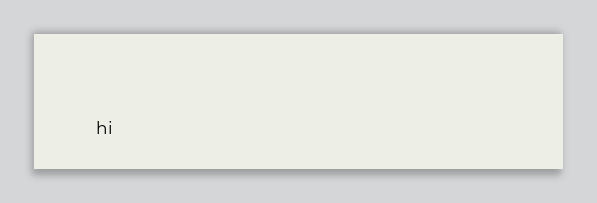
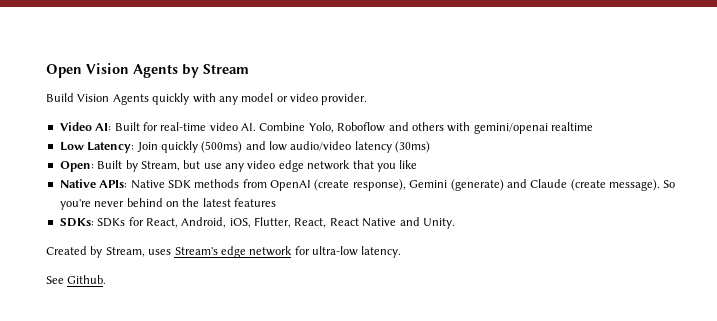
[96,121,113,134] hi -> [46,63,249,78] [46,93,368,105] [59,122,593,134] [59,141,431,153] [59,160,418,172] [59,179,676,191] [59,198,276,210] [59,217,455,229] [46,246,402,258] [46,275,107,284] Open Vision Agents by Stream // Build Vision Agents quickly with any model or video provider. // Video AI: Built for real-time video AI. Combine Yolo, Roboflow and others with gemini/openai realtime // Low Latency: Join quickly (500ms) and low audio/video latency (30ms) // Open: Built by Stream, but use any video edge network that you like // Native APIs: Native SDK methods from OpenAI (create response), Gemini (generate) and Claude (create message). So you're never behind on the latest features // SDKs: SDKs for React, Android, iOS, Flutter, React, React Native and Unity. // Created by Stream, uses Stream's edge network for ultra-low latency. // See Github.

